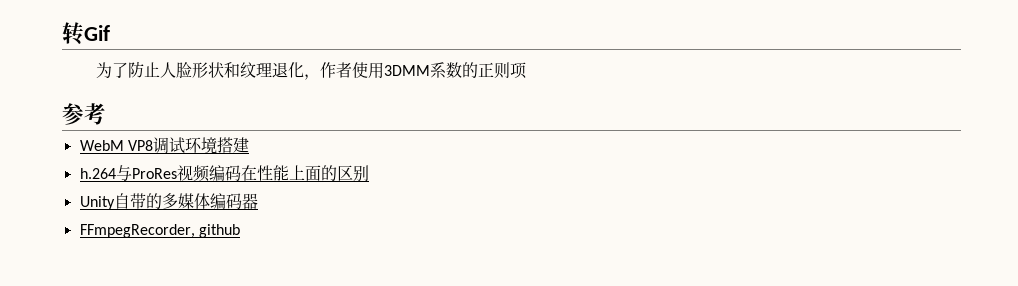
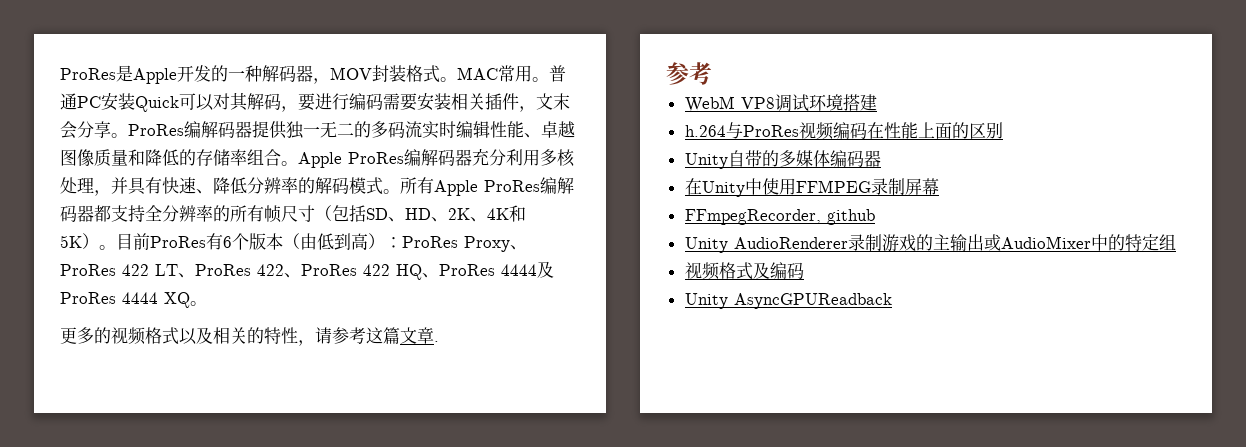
[62,22,110,45] [96,61,528,80] 转Gif // 为了防止人脸形状和纹理退化，作者使用3DMM系数的正则项 -> [60,65,566,84] [60,92,570,112] [60,121,575,139] [60,148,575,168] [60,177,574,196] [60,205,526,223] [60,233,527,252] [60,261,554,280] [60,292,207,308] [60,327,439,346] ProRes是Apple开发的一种解码器，MOV封装格式。MAC常用。普通PC安装Quick可以对其解码，要进行编码需要安装相关插件，文末会分享。ProRes编解码器提供独一无二的多码流实时编辑性能、卓越图像质量和降低的存储率组合。Apple ProRes编解码器充分利用多核处理，并具有快速、降低分辨率的解码模式。所有Apple ProRes编解码器都支持全分辨率的所有帧尺寸（包括SD、HD、2K、4K和5K）。目前ProRes有6个版本（由低到高）：ProRes Proxy、ProRes 422 LT、ProRes 422、ProRes 422 HQ、ProRes 4444及ProRes 4444 XQ。 // 更多的视频格式以及相关的特性，请参考这篇文章.
[79,224,240,238] FFmpegRecorder, github -> [684,178,939,197] [684,209,875,225] [684,234,1176,253] [684,262,804,280] [684,293,892,309] 在Unity中使用FFMPEG录制屏幕 // FFmpegRecorder, github // Unity AudioRenderer录制游戏的主输出或AudioMixer中的特定组 // 视频格式及编码 // Unity AsyncGPUReadback

